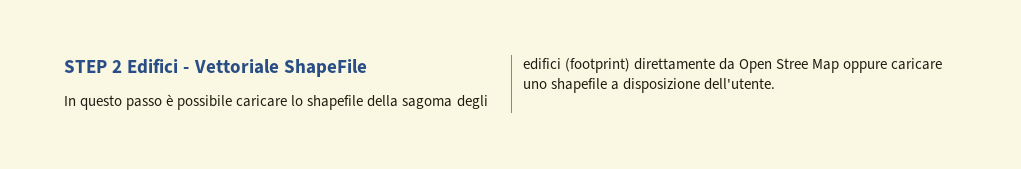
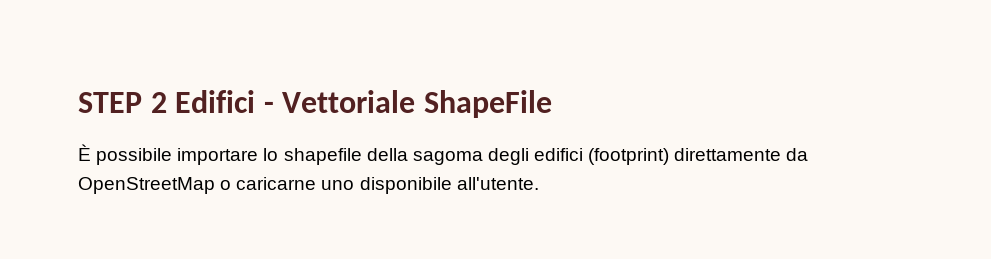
[64,94,288,110] In questo passo è possibile caricare -> [78,144,259,165] È possibile importare
[739,58,943,73] [523,78,776,93] Open Stree Map oppure caricare uno shapefile a disposizione dell'utente. -> [78,177,539,194] OpenStreetMap o caricarne uno disponibile all'utente.

